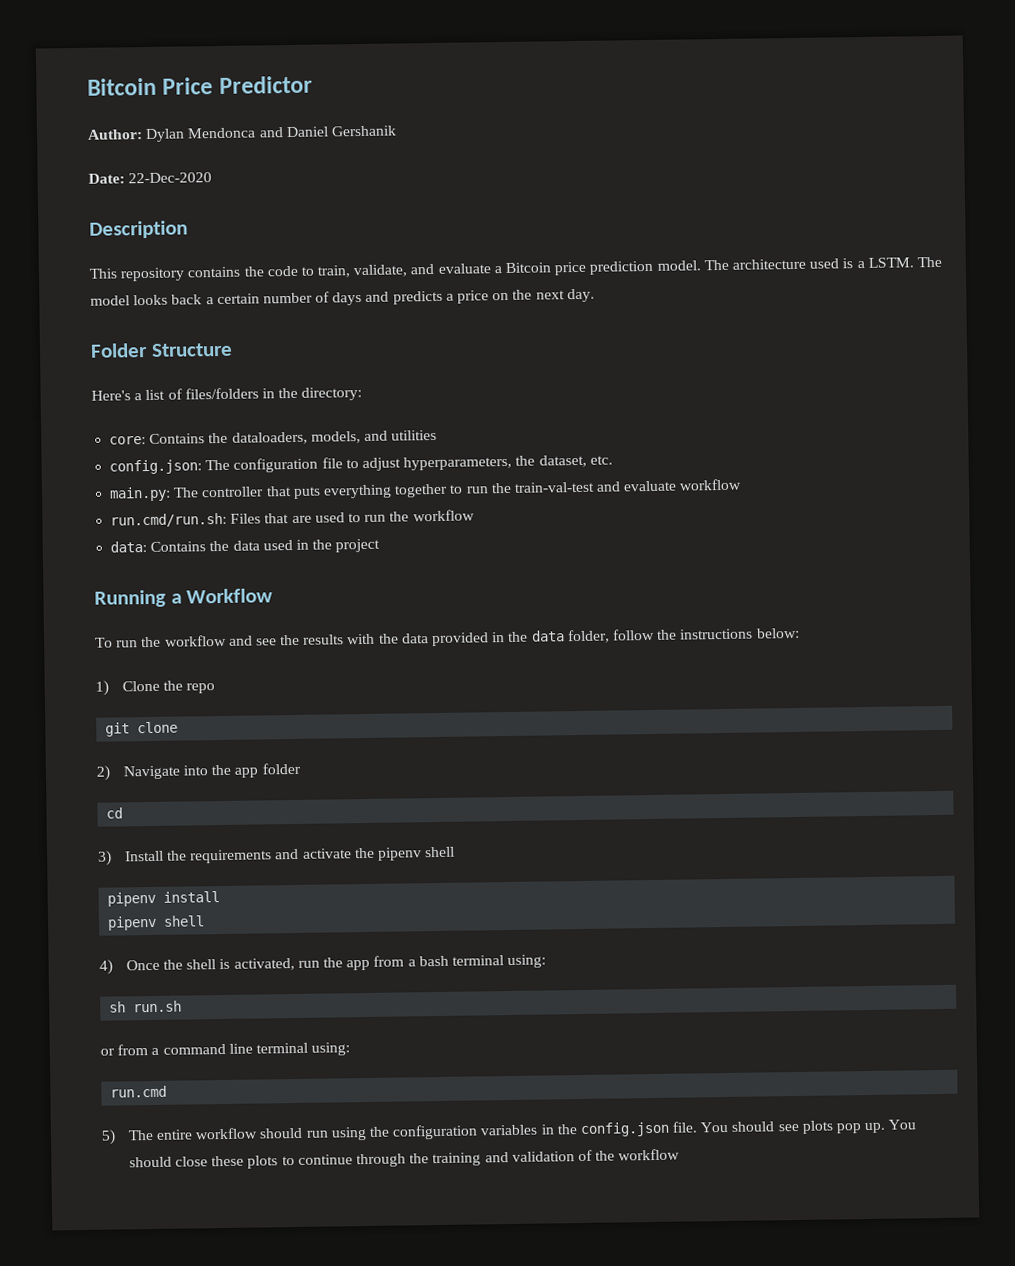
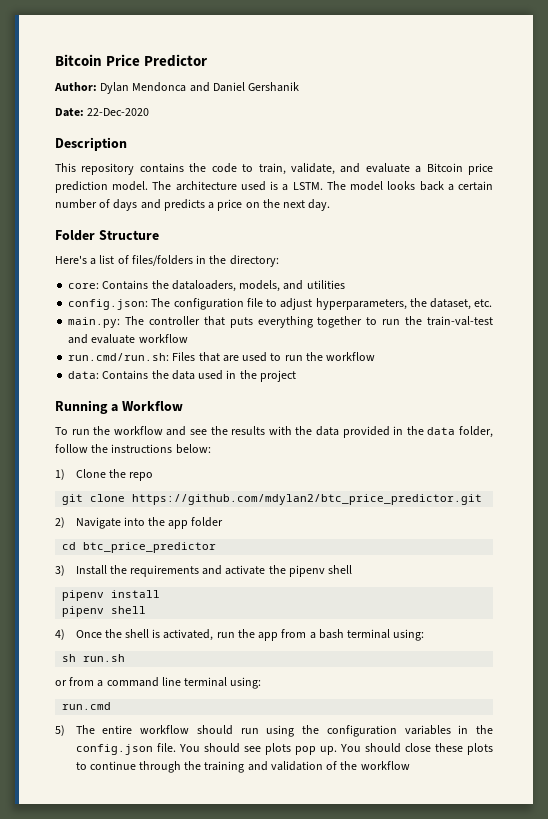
(179, 727) none -> [132,494,483,505] https://github.com/mdylan2/btc_price_predictor.git
(124, 813) none -> [83,542,217,553] btc_price_predictor

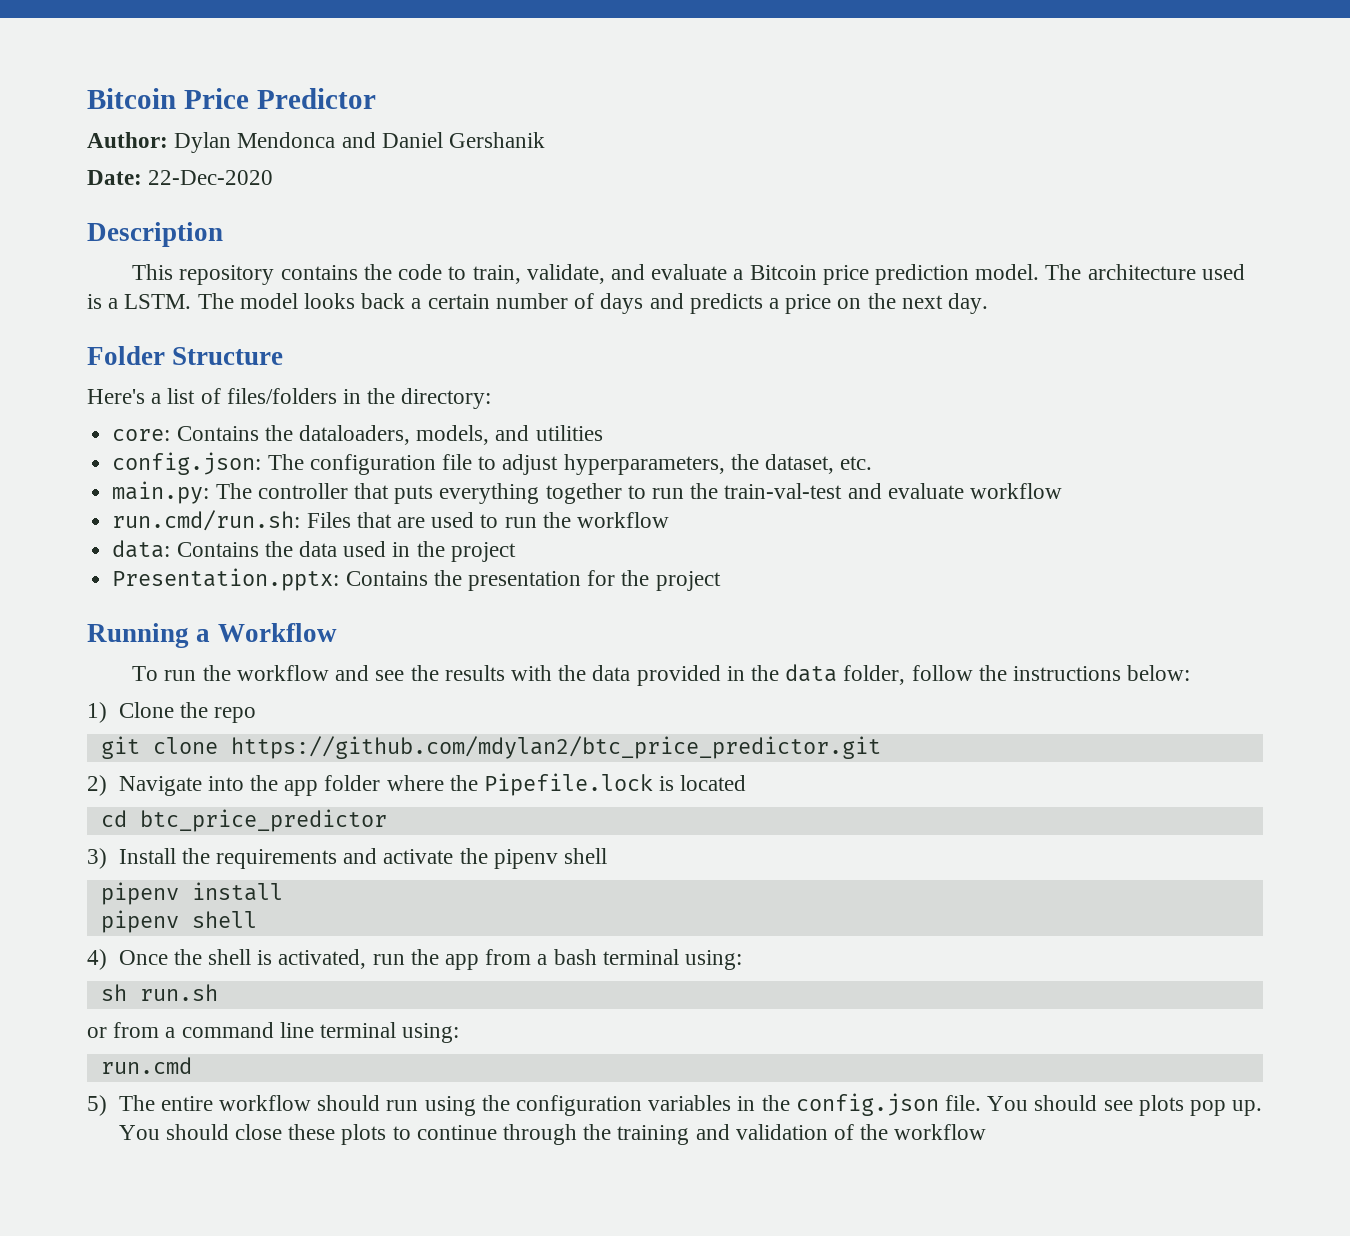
(296, 376) none -> [112,568,721,591] // Presentation.pptx: Contains the presentation for the project
(224, 522) none -> [386,773,747,796] where the Pipefile.lock is located

